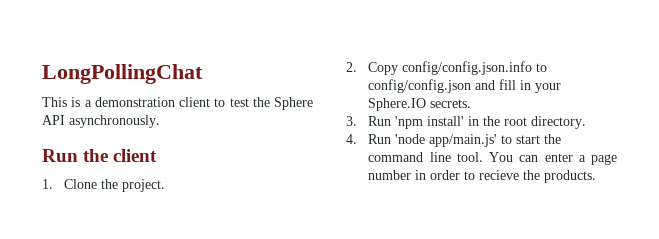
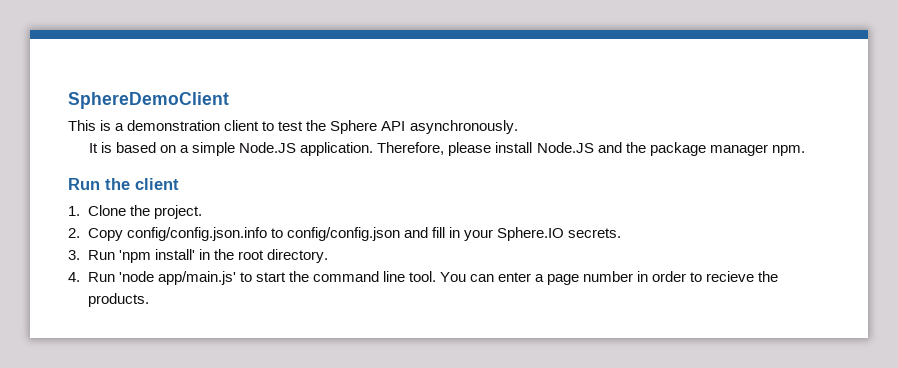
[42,64,203,84] LongPollingChat -> [68,92,229,109] SphereDemoClient
(160, 121) none -> [88,142,805,156] // It is based on a simple Node.JS application. Therefore, please install Node.JS and the package manager npm.

